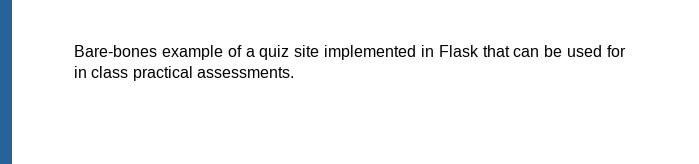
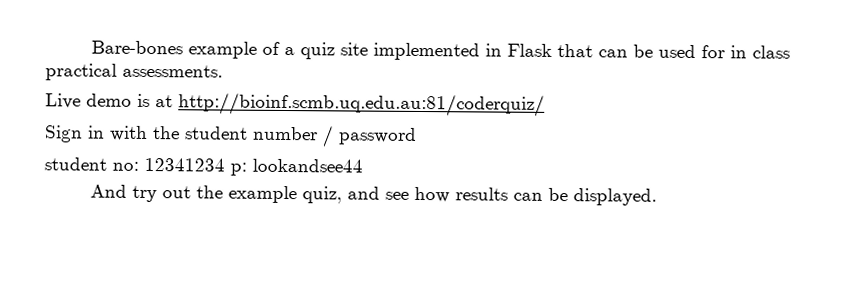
(294, 72) none -> [45,92,545,117] [44,125,417,148] [44,157,363,176] [89,184,657,206] // Live demo is at http://bioinf.scmb.uq.edu.au:81/coderquiz/ // Sign in with the student number / password // student no: 12341234 p: lookandsee44 // And try out the example quiz, and see how results can be displayed.

